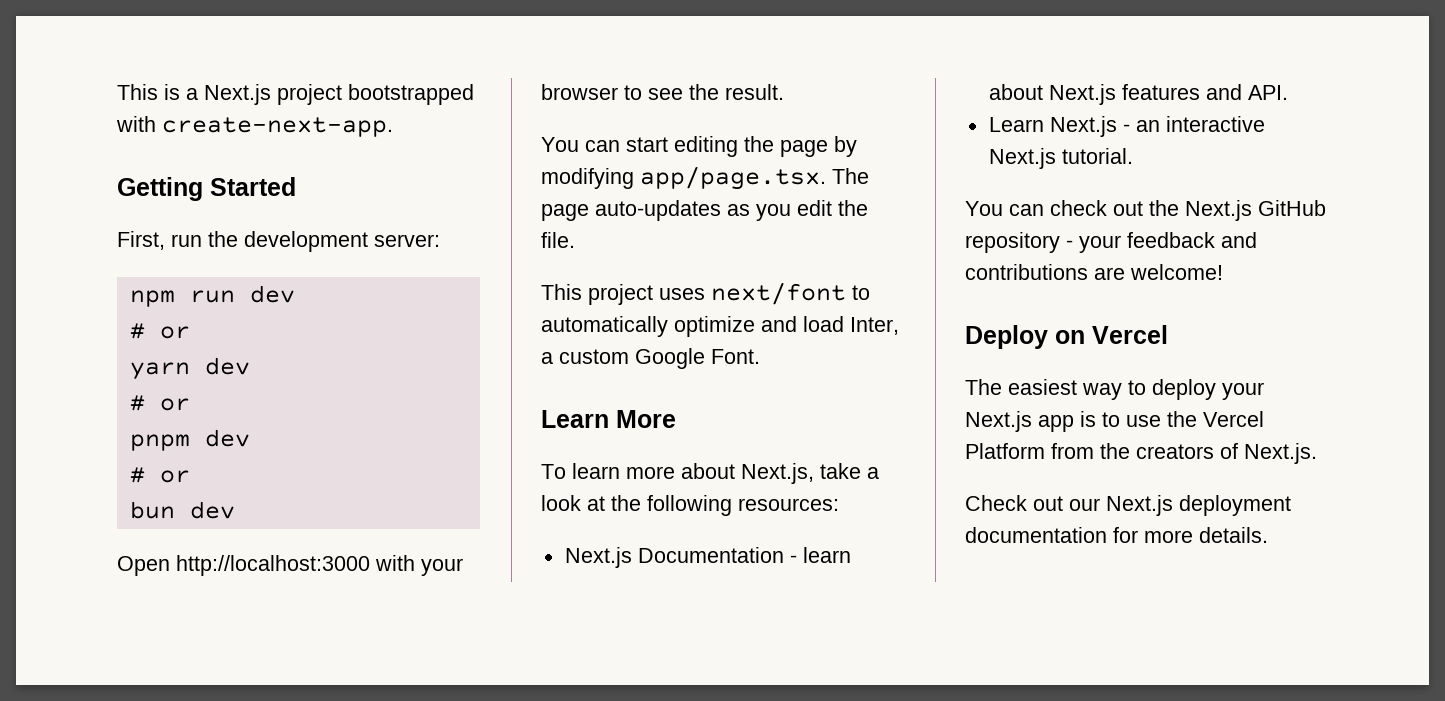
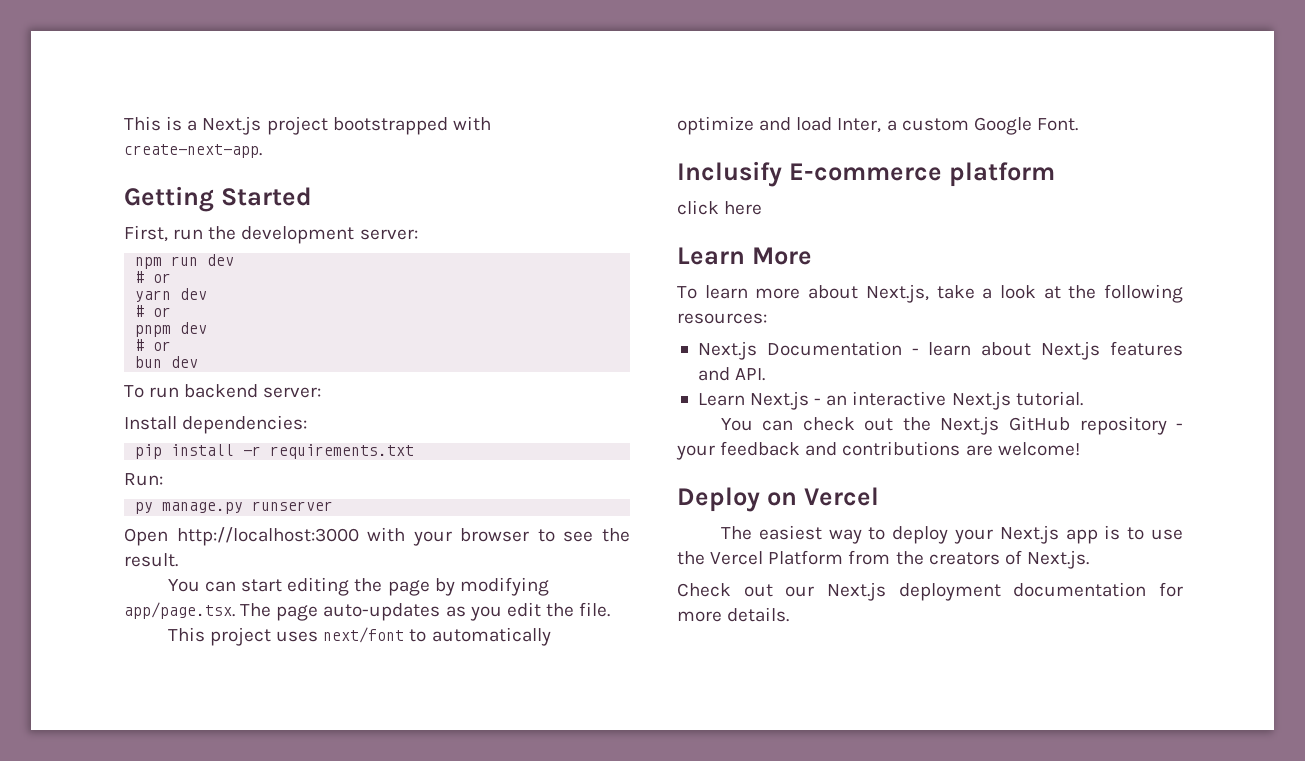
(235, 510) none -> [124,384,322,398] [124,415,308,434] [135,444,415,459] [124,473,163,486] [135,501,334,514] // To run backend server: // Install dependencies: // pip install -r requirements.txt // Run: // py manage.py runserver
(760, 356) none -> [677,161,1055,187] [677,200,763,215] // Inclusify E-commerce platform // click here

